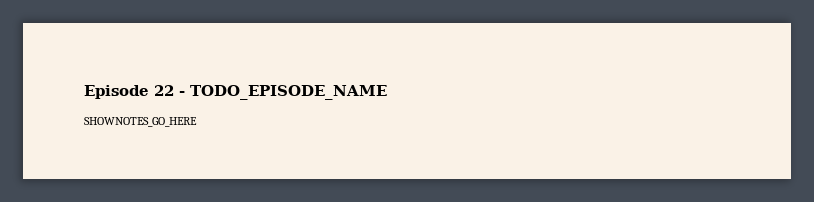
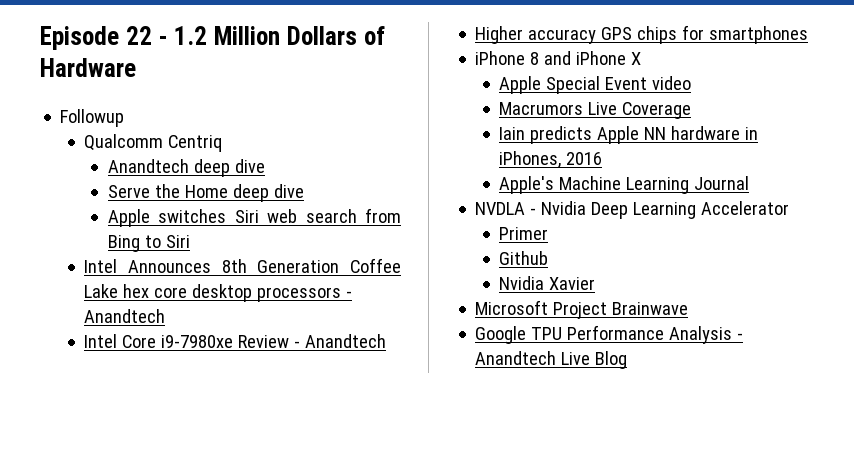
[190,85,387,100] [84,117,197,127] TODO_EPISODE_NAME // SHOWNOTES_GO_HERE -> [174,26,385,45] [40,58,136,77] [60,109,125,127] [84,134,223,152] [108,159,266,177] [108,184,305,202] [108,208,401,227] [108,235,191,252] [84,258,401,273] [84,284,353,302] [84,309,166,323] [84,334,387,348] [475,25,809,44] [475,51,642,65] [499,76,692,94] [499,102,692,119] [499,126,759,144] [499,151,603,168] [499,176,750,194] [475,201,790,219] [499,227,549,240] [499,251,549,265] [499,276,596,290] [475,300,689,319] [475,325,744,344] [475,351,628,369] 1.2 Million Dollars of Hardware // Followup // Qualcomm Centriq // Anandtech deep dive // Serve the Home deep dive // Apple switches Siri web search from Bing to Siri // Intel Announces 8th Generation Coffee Lake hex core desktop processors - Anandtech // Intel Core i9-7980xe Review - Anandtech // Higher accuracy GPS chips for smartphones // iPhone 8 and iPhone X // Apple Special Event video // Macrumors Live Coverage // Iain predicts Apple NN hardware in iPhones, 2016 // Apple's Machine Learning Journal // NVDLA - Nvidia Deep Learning Accelerator // Primer // Github // Nvidia Xavier // Microsoft Project Brainwave // Google TPU Performance Analysis - Anandtech Live Blog

